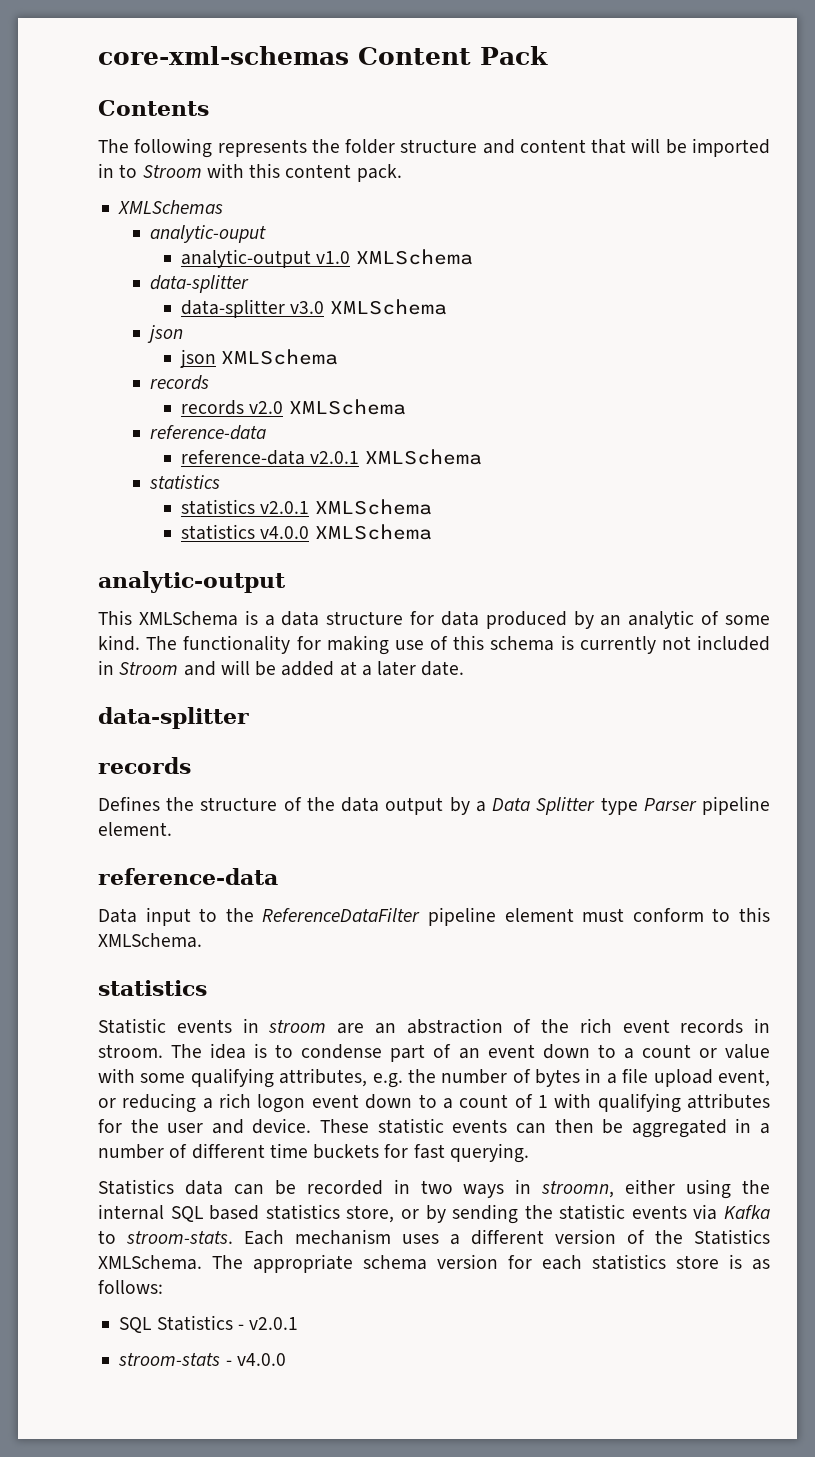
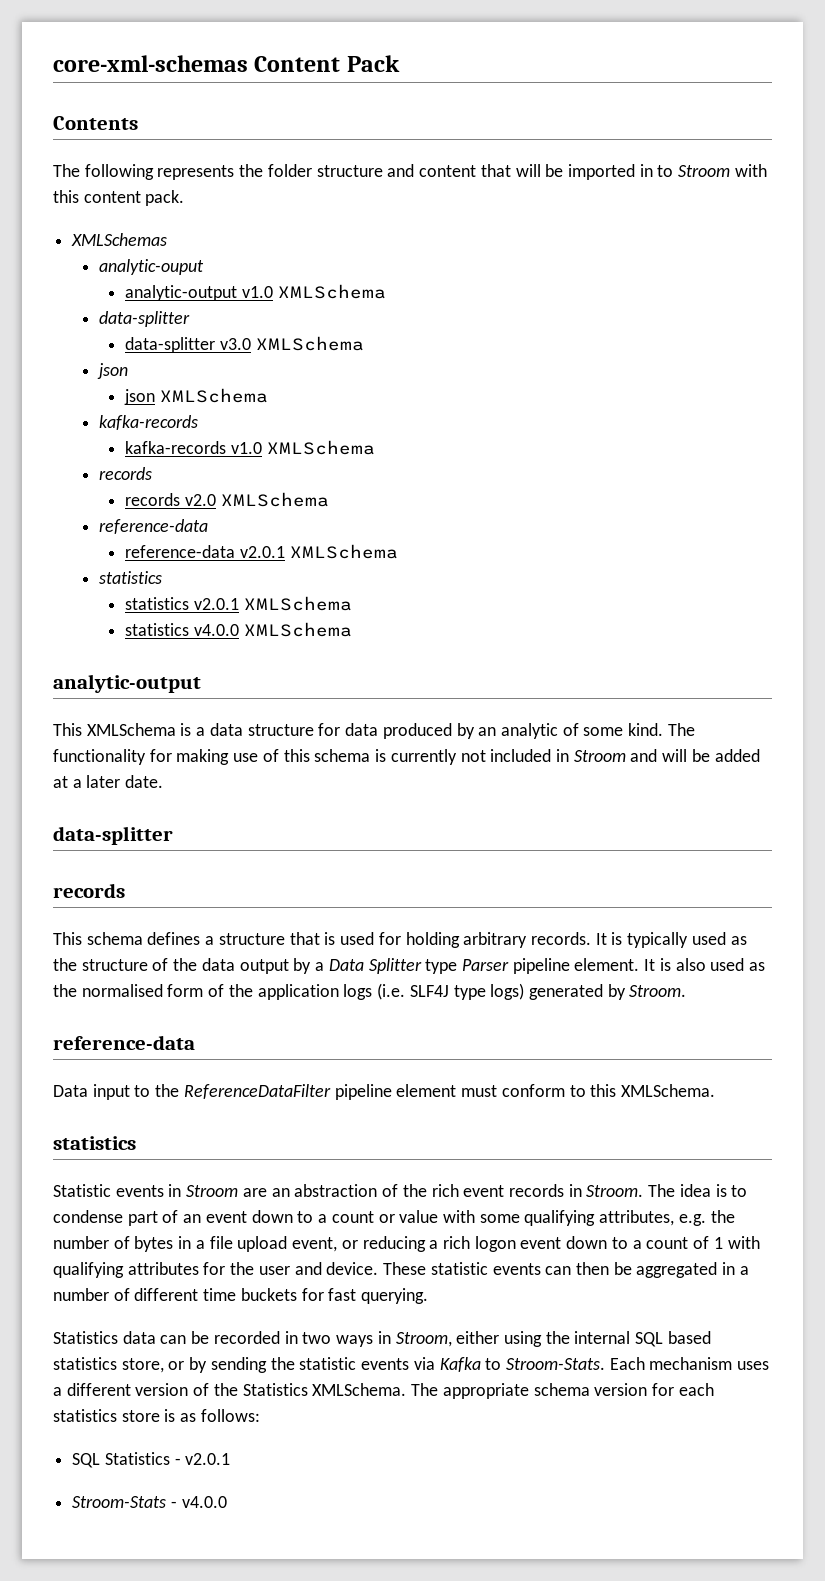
(339, 357) none -> [98,415,198,430] [125,440,375,455] // kafka-records // kafka-records v1.0 XMLSchema
[98,796,160,811] Defines -> [53,932,747,948] This schema defines a structure that is used for holding arbitrary records. It is typically used as
(172, 829) none -> [644,958,766,971] [53,983,687,1000] It is also used as the normalised form of the application logs (i.e. SLF4J type logs) generated by Stroom.
[268,1019,327,1033] stroom -> [186,1185,239,1197] Stroom
[98,1044,163,1058] stroom. -> [586,1185,644,1197] Stroom.
[541,1180,615,1198] stroomn, -> [395,1332,452,1347] Stroom,
[126,1230,233,1244] stroom-stats. -> [505,1358,605,1370] Stroom-Stats.
[118,1352,221,1366] stroom-stats -> [72,1496,167,1508] Stroom-Stats

